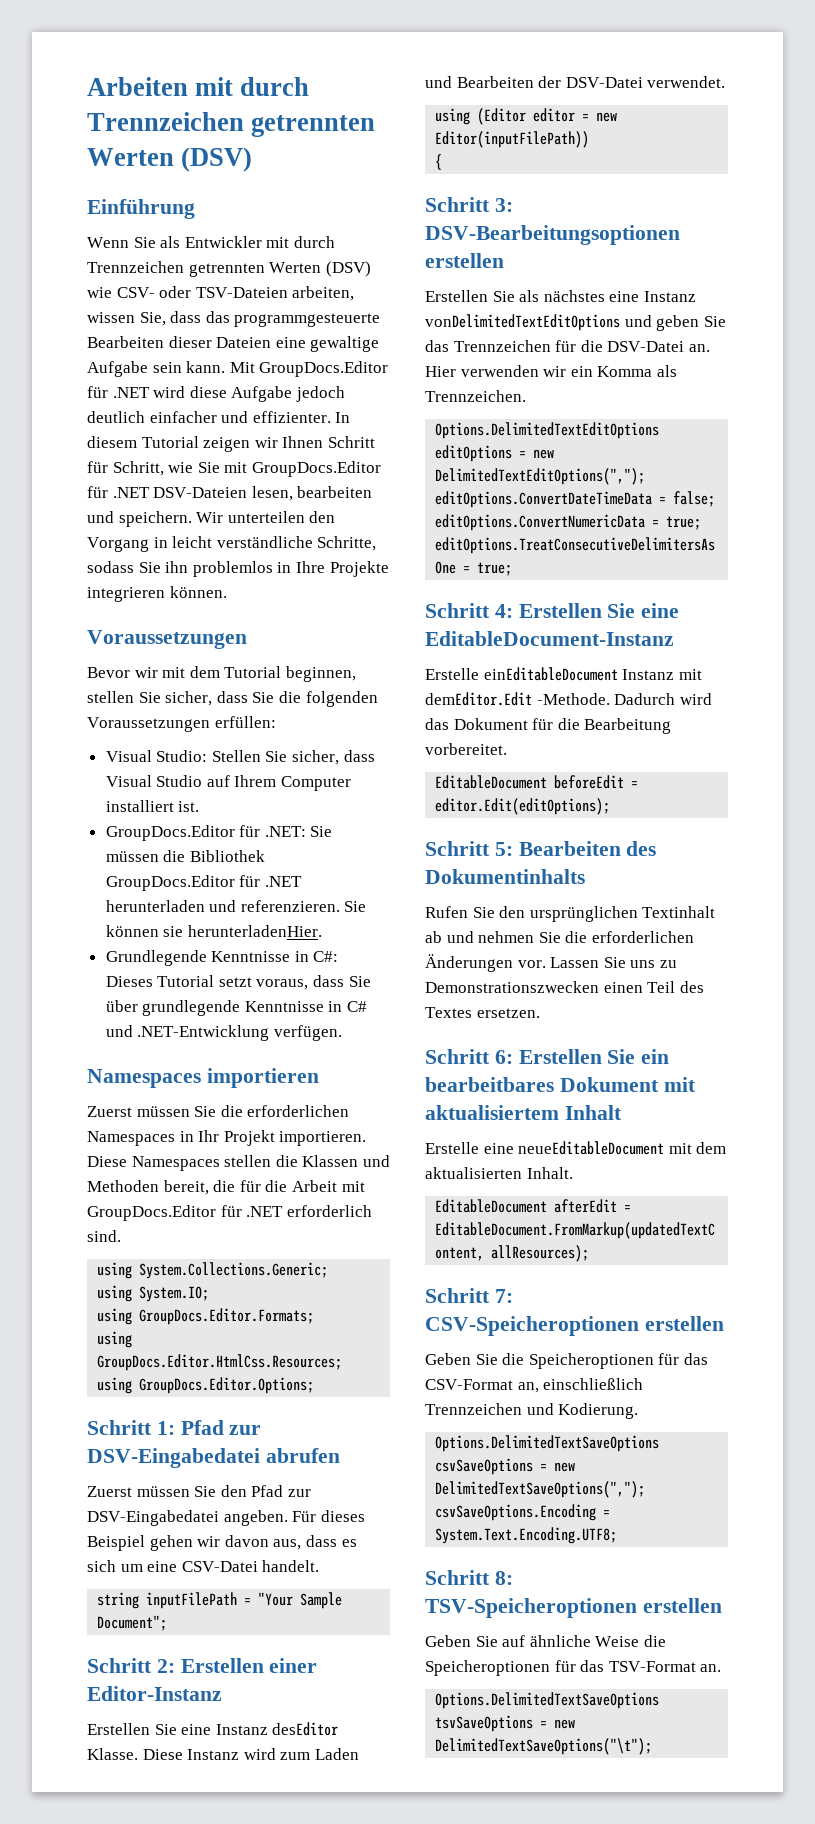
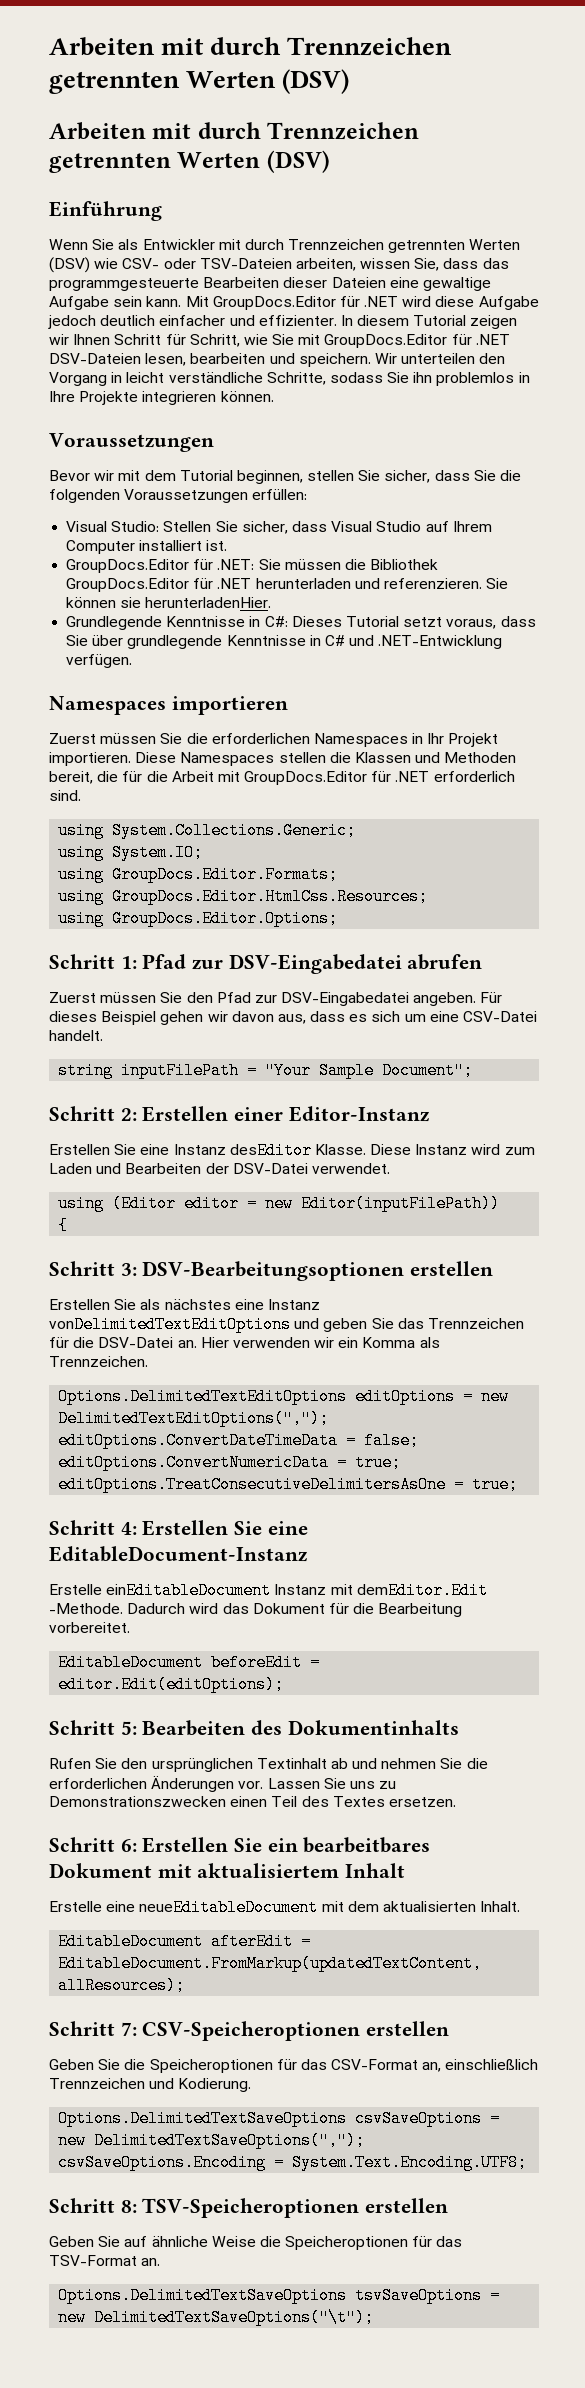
[87,77,310,96] [87,112,376,137] [87,147,253,172] Arbeiten mit durch Trennzeichen getrennten Werten (DSV) -> [49,37,453,56] [49,69,350,94] [49,122,420,140] [49,150,330,173] Arbeiten mit durch Trennzeichen getrennten Werten (DSV) // Arbeiten mit durch Trennzeichen getrennten Werten (DSV)

